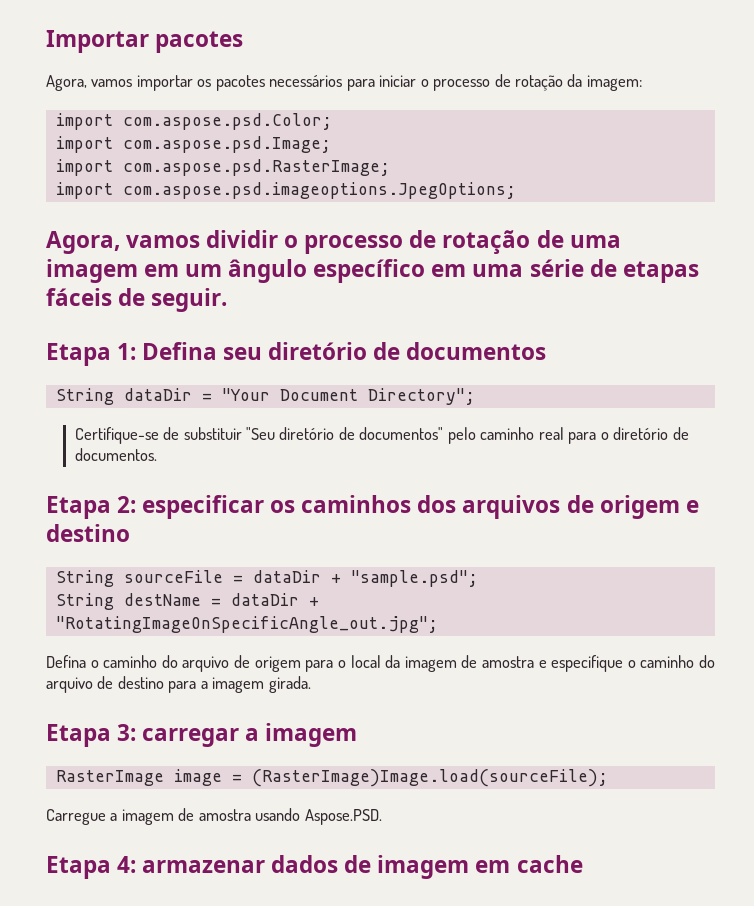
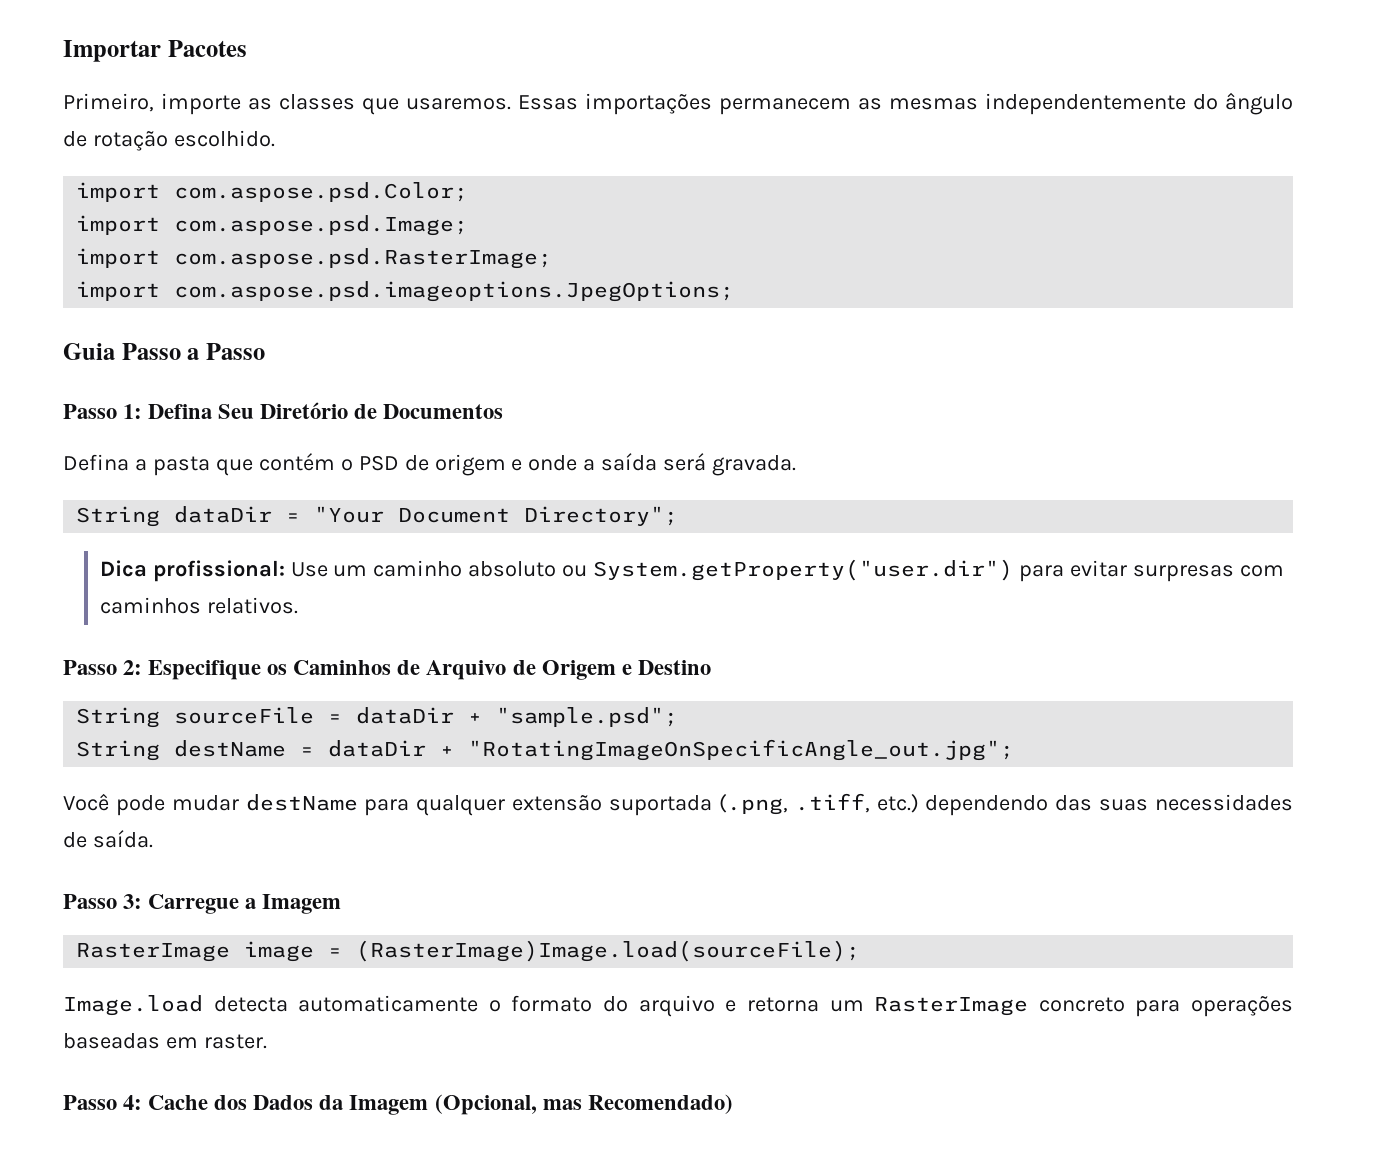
[155,31,244,53] [46,74,642,91] pacotes // Agora, vamos importar os pacotes necessários para iniciar o processo de rotação da imagem: -> [167,40,247,57] [63,92,1293,115] [63,130,275,151] Pacotes // Primeiro, importe as classes que usaremos. Essas importações permanecem as mesmas independentemente do ângulo de rotação escolhido.
[46,230,621,254] [46,259,699,283] [46,288,228,312] [46,342,547,366] Agora, vamos dividir o processo de rotação de uma imagem em um ângulo específico em uma série de etapas fáceis de seguir. // Etapa 1: Defina seu diretório de documentos -> [63,343,265,360] [63,402,504,419] [63,453,797,476] Guia Passo a Passo // Passo 1: Defina Seu Diretório de Documentos // Defina a pasta que contém o PSD de origem e onde a saída será gravada.
[74,427,689,444] [74,448,157,461] [46,495,699,519] [46,524,130,542] Certifique-se de substituir "Seu diretório de documentos" pelo caminho real para o diretório de documentos. // Etapa 2: especificar os caminhos dos arquivos de origem e destino -> [99,559,1285,582] [99,597,298,614] [63,660,711,680] Dica profissional: Use um caminho absoluto ou System.getProperty("user.dir") para evitar surpresas com caminhos relativos. // Passo 2: Especifique os Caminhos de Arquivo de Origem e Destino
[46,655,715,672] [46,676,311,693] [46,723,358,747] [55,769,608,787] [46,808,382,825] [46,855,583,879] Defina o caminho do arquivo de origem para o local da imagem de amostra e especifique o caminho do arquivo de destino para a imagem girada. // Etapa 3: carregar a imagem // RasterImage image = (RasterImage)Image.load(sourceFile); // Carregue a imagem de amostra usando Aspose.PSD. // Etapa 4: armazenar dados de imagem em cache -> [63,793,1294,816] [63,830,153,848] [63,894,342,914] [76,940,861,962] [63,995,1293,1017] [63,1033,267,1049] [63,1094,733,1115] Você pode mudar destName para qualquer extensão suportada (.png, .tiff, etc.) dependendo das suas necessidades de saída. // Passo 3: Carregue a Imagem // RasterImage image = (RasterImage)Image.load(sourceFile); // Image.load detecta automaticamente o formato do arquivo e retorna um RasterImage concreto para operações baseadas em raster. // Passo 4: Cache dos Dados da Imagem (Opcional, mas Recomendado)

